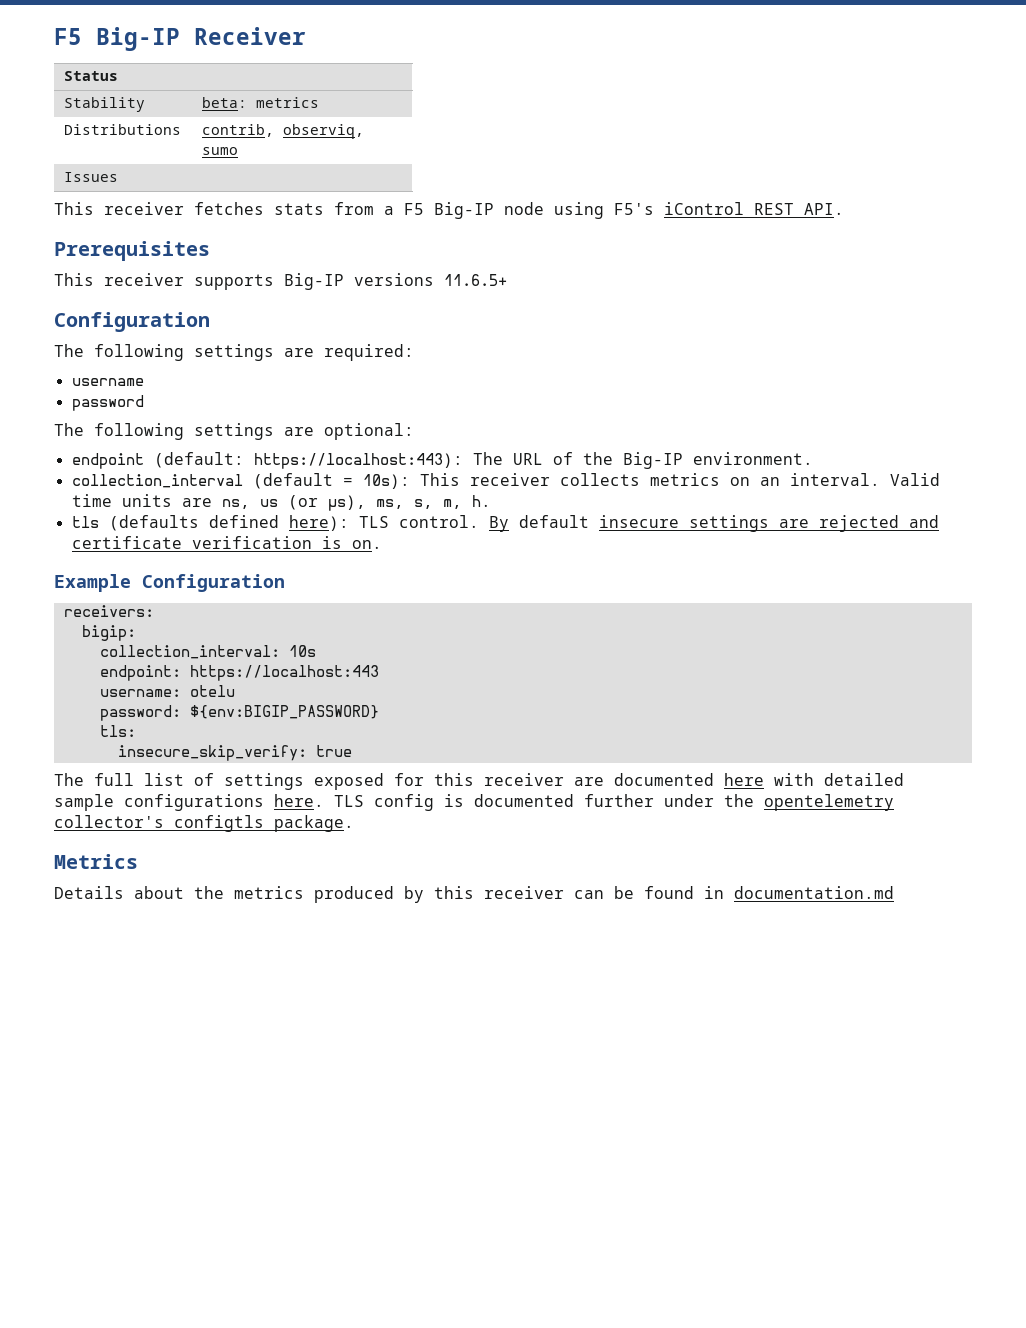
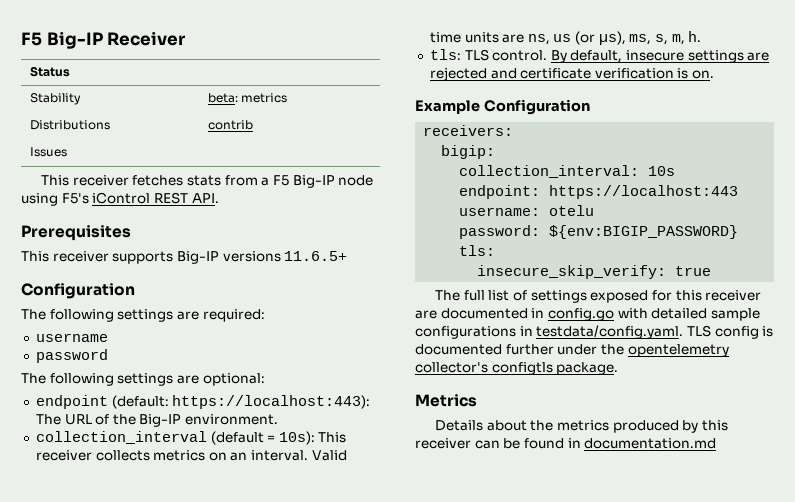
[202,124,365,139] [202,147,239,155] contrib, observiq, sumo -> [207,120,253,130] contrib
[71,515,349,531] tls (defaults defined here): -> [429,49,461,60] tls:
[518,515,589,528] default -> [570,50,623,63] default,
[724,773,764,786] here -> [531,308,614,321] in config.go
[274,794,324,807] here. -> [519,325,684,339] in testdata/config.yaml.

